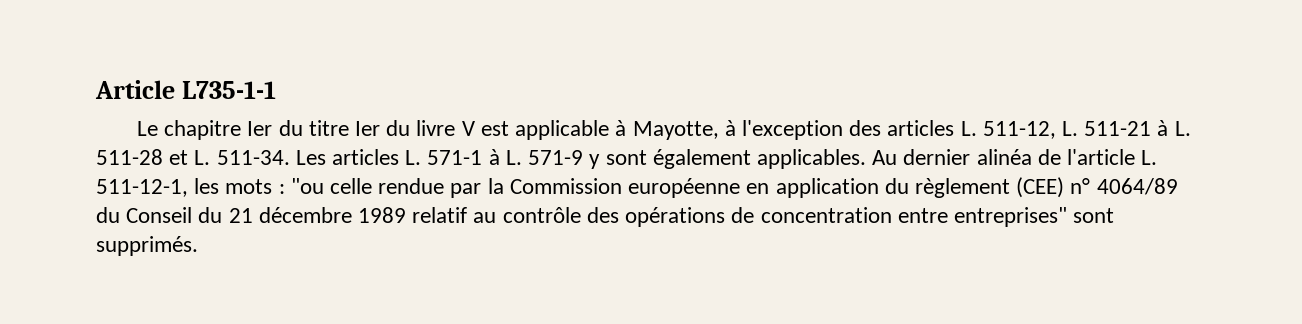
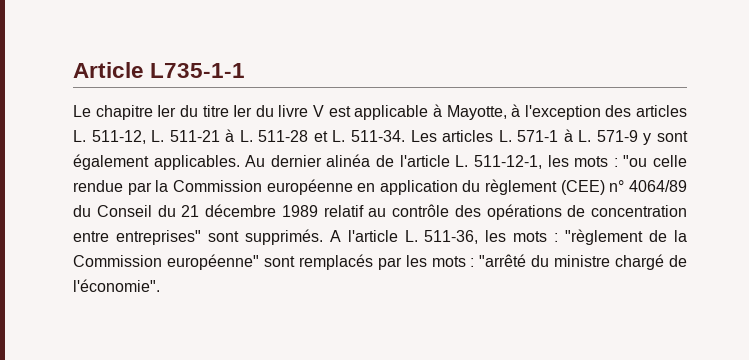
(198, 246) none -> [329,229,687,245] [73,254,687,270] [73,279,160,292] A l'article L. 511-36, les mots : "règlement de la Commission européenne" sont remplacés par les mots : "arrêté du ministre chargé de l'économie".

